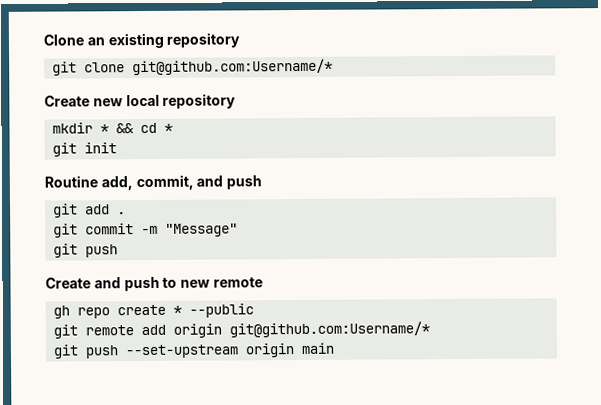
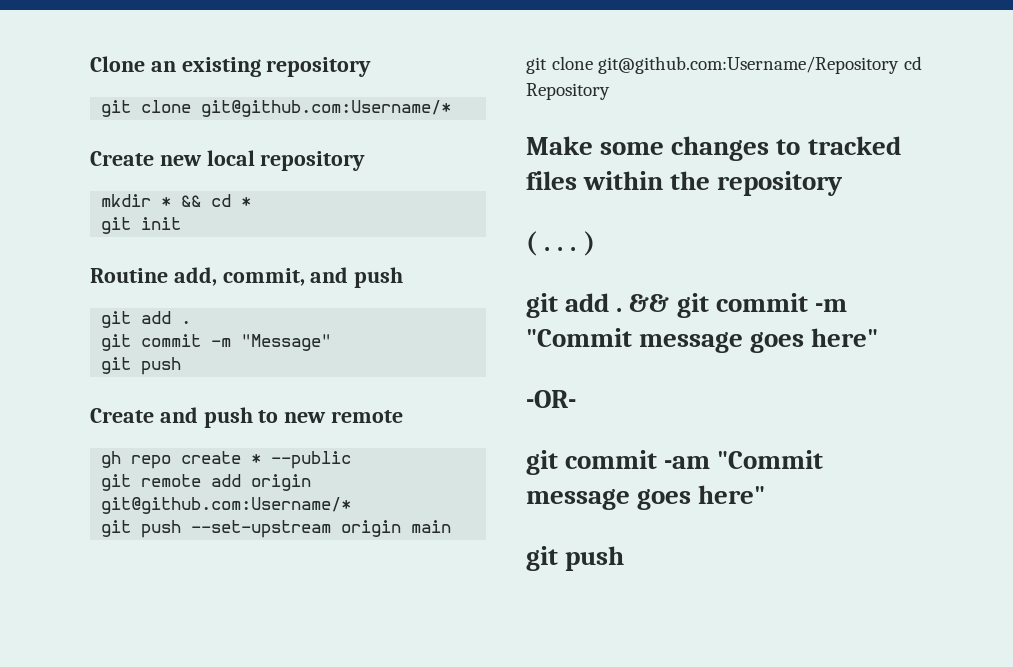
(335, 348) none -> [526,56,922,74] [526,83,610,100] [526,136,901,161] [526,171,844,196] [526,231,595,256] [526,293,847,318] [526,328,879,353] [526,390,576,408] [526,450,824,475] [526,485,766,510] [526,546,625,571] // git clone git@github.com:Username/Repository cd Repository // Make some changes to tracked files within the repository // ( . . . ) // git add . && git commit -m "Commit message goes here" // -OR- // git commit -am "Commit message goes here" // git push

